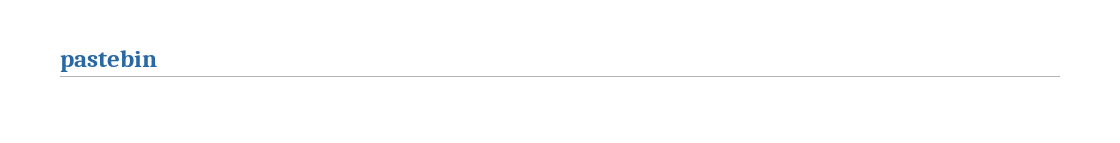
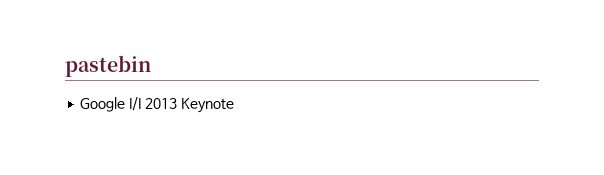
(157, 61) none -> [80,97,234,113] // Google I/I 2013 Keynote

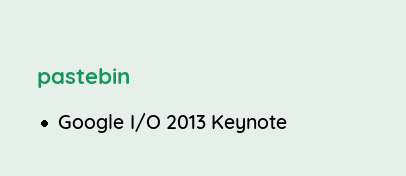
[129,97,142,111] I/I -> [129,113,161,132] I/O

